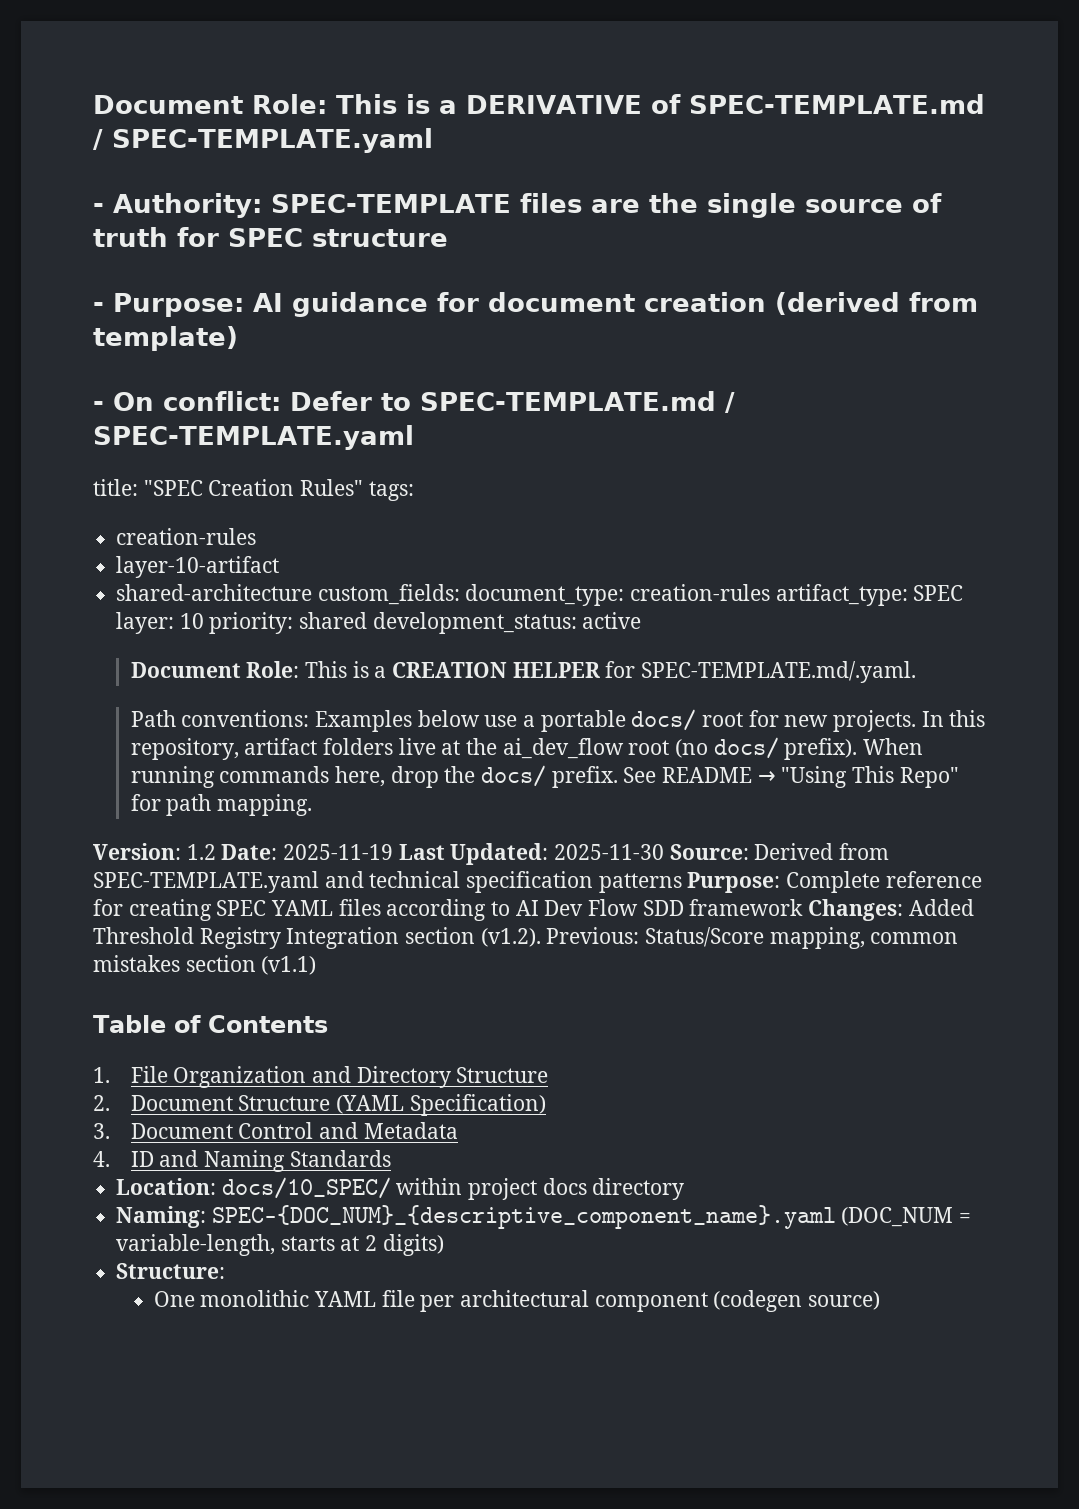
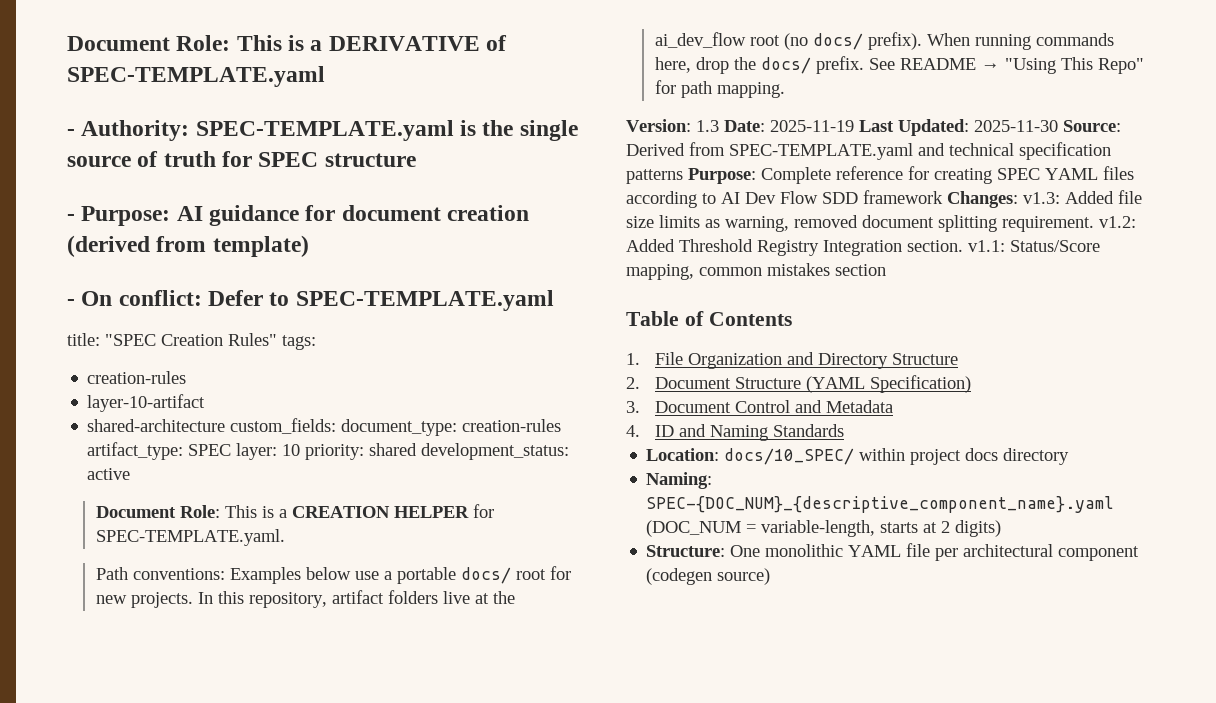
[688,94,985,114] [93,129,103,150] SPEC-TEMPLATE.md / -> (508, 43) none
[271,193,640,213] SPEC-TEMPLATE files are -> [195,120,477,141] SPEC-TEMPLATE.yaml is
[420,391,735,413] SPEC-TEMPLATE.md / -> (290, 299) none
[640,661,916,683] SPEC-TEMPLATE.md/.yaml. -> [95,529,285,546] SPEC-TEMPLATE.yaml.
[186,844,216,860] 1.2 -> [696,120,719,132] 1.3
(904, 910) none -> [1023,190,1142,204] [626,215,1136,232] v1.3: Added file size limits as warning, removed document splitting requirement. v1.2:
[405,927,640,947] section (v1.2). Previous: -> [907,240,1005,252] section. v1.1:
[261,956,317,975] (v1.1) -> (886, 270) none
(226, 1271) // -> (726, 551) none

